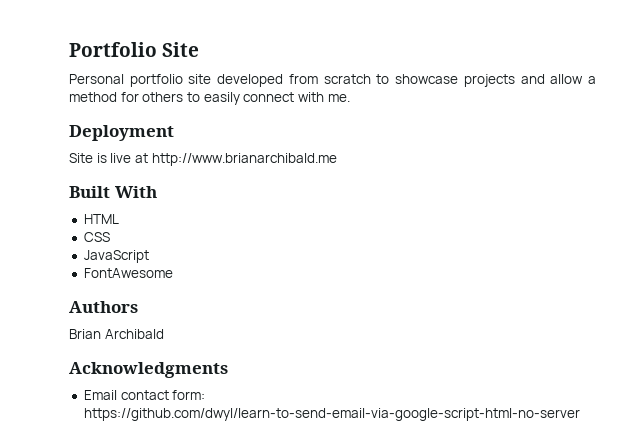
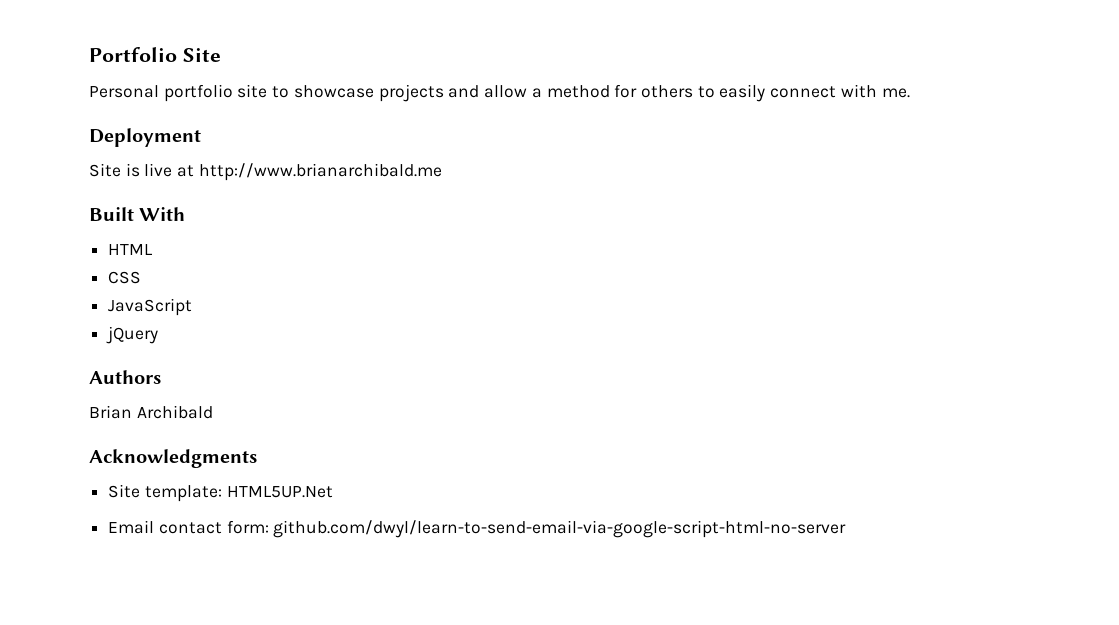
[217,74,371,87] developed from scratch -> (268, 91) none
[83,268,173,278] FontAwesome -> [106,326,159,344] jQuery
(228, 370) none -> [108,484,333,502] // Site template: HTML5UP.Net
[83,408,580,421] https://github.com/dwyl/learn-to-send-email-via-google-script-html-no-server -> [273,520,847,538] github.com/dwyl/learn-to-send-email-via-google-script-html-no-server

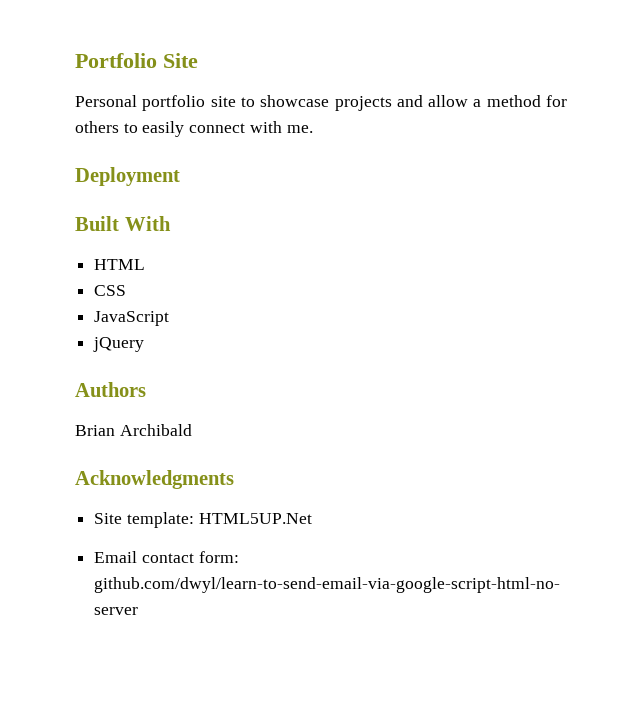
[89,163,442,181] // Site is live at http://www.brianarchibald.me -> (180, 176) none

